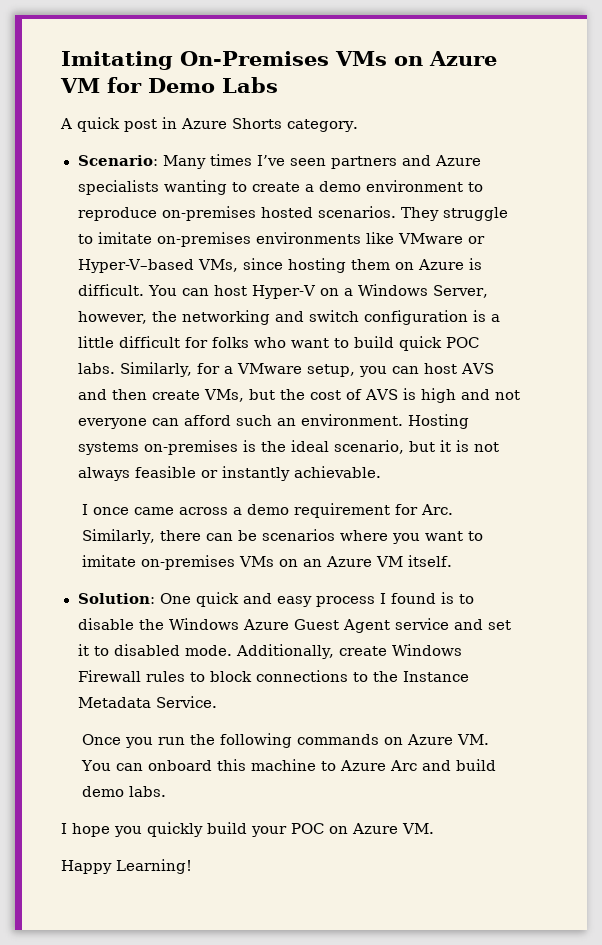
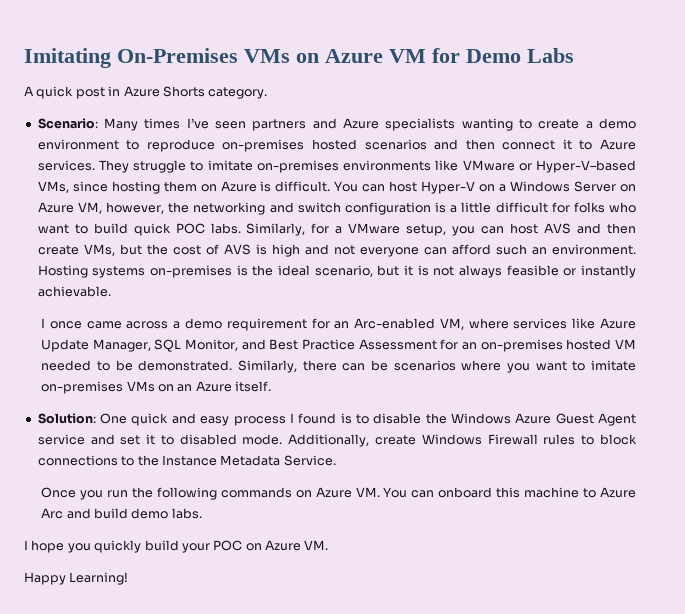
[317,206,396,218] scenarios. -> [364,139,637,150] [37,160,95,171] scenarios and then connect it to Azure services.
[433,285,489,298] Server, -> [574,181,636,192] [37,202,102,214] Server on Azure VM,
[420,504,453,515] Arc. -> [334,318,636,330] [41,339,636,352] [41,360,233,371] an Arc-enabled VM, where services like Azure Update Manager, SQL Monitor, and Best Practice Assessment for an on-premises hosted VM needed to be demonstrated.
[375,556,403,567] VM -> (232, 386) none

